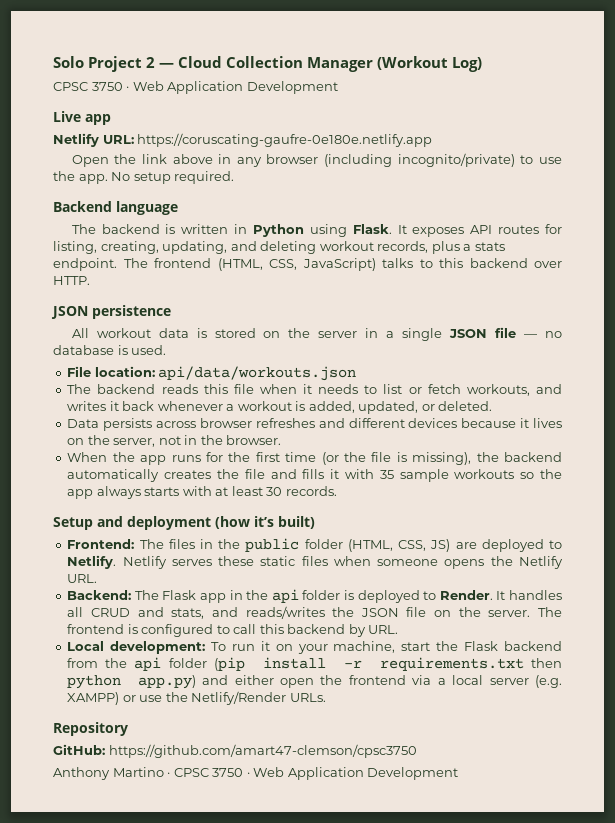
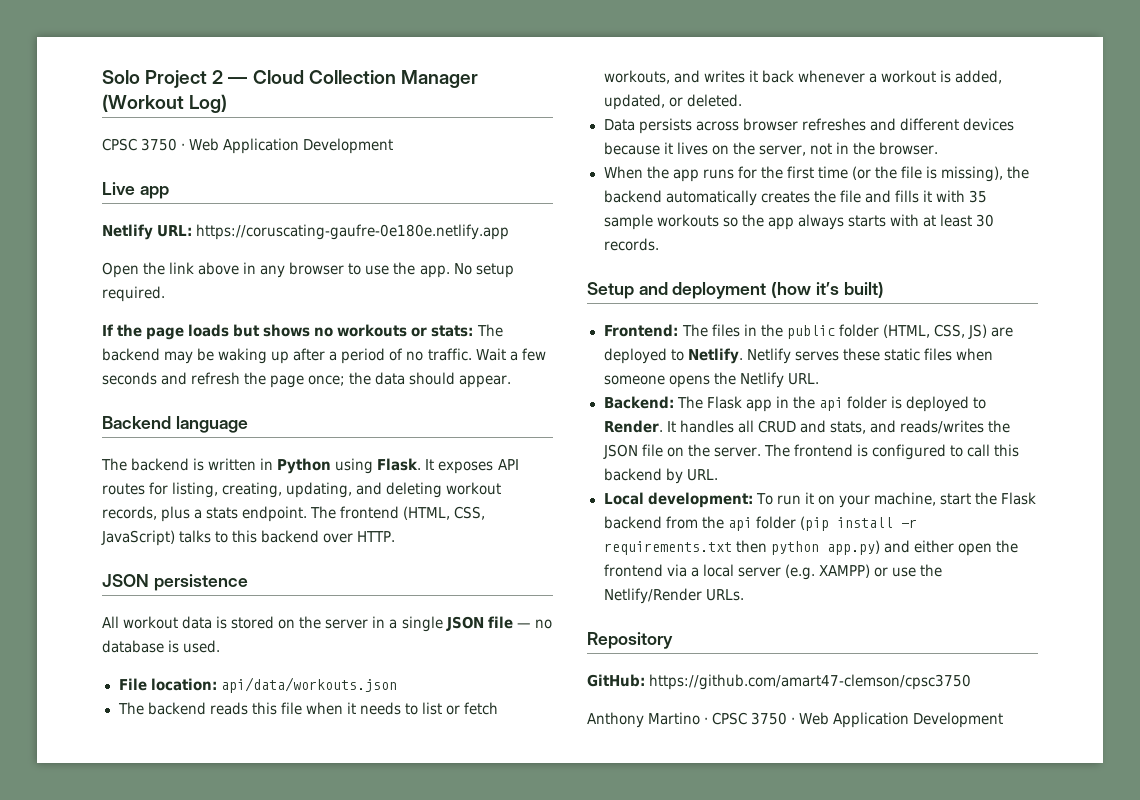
[324,153,515,167] (including incognito/private) -> (345, 268) none
(235, 177) none -> [102,324,503,340] [102,348,546,364] [102,372,512,388] // If the page loads but shows no workouts or stats: The backend may be waking up after a period of no traffic. Wait a few seconds and refresh the page once; the data should appear.

